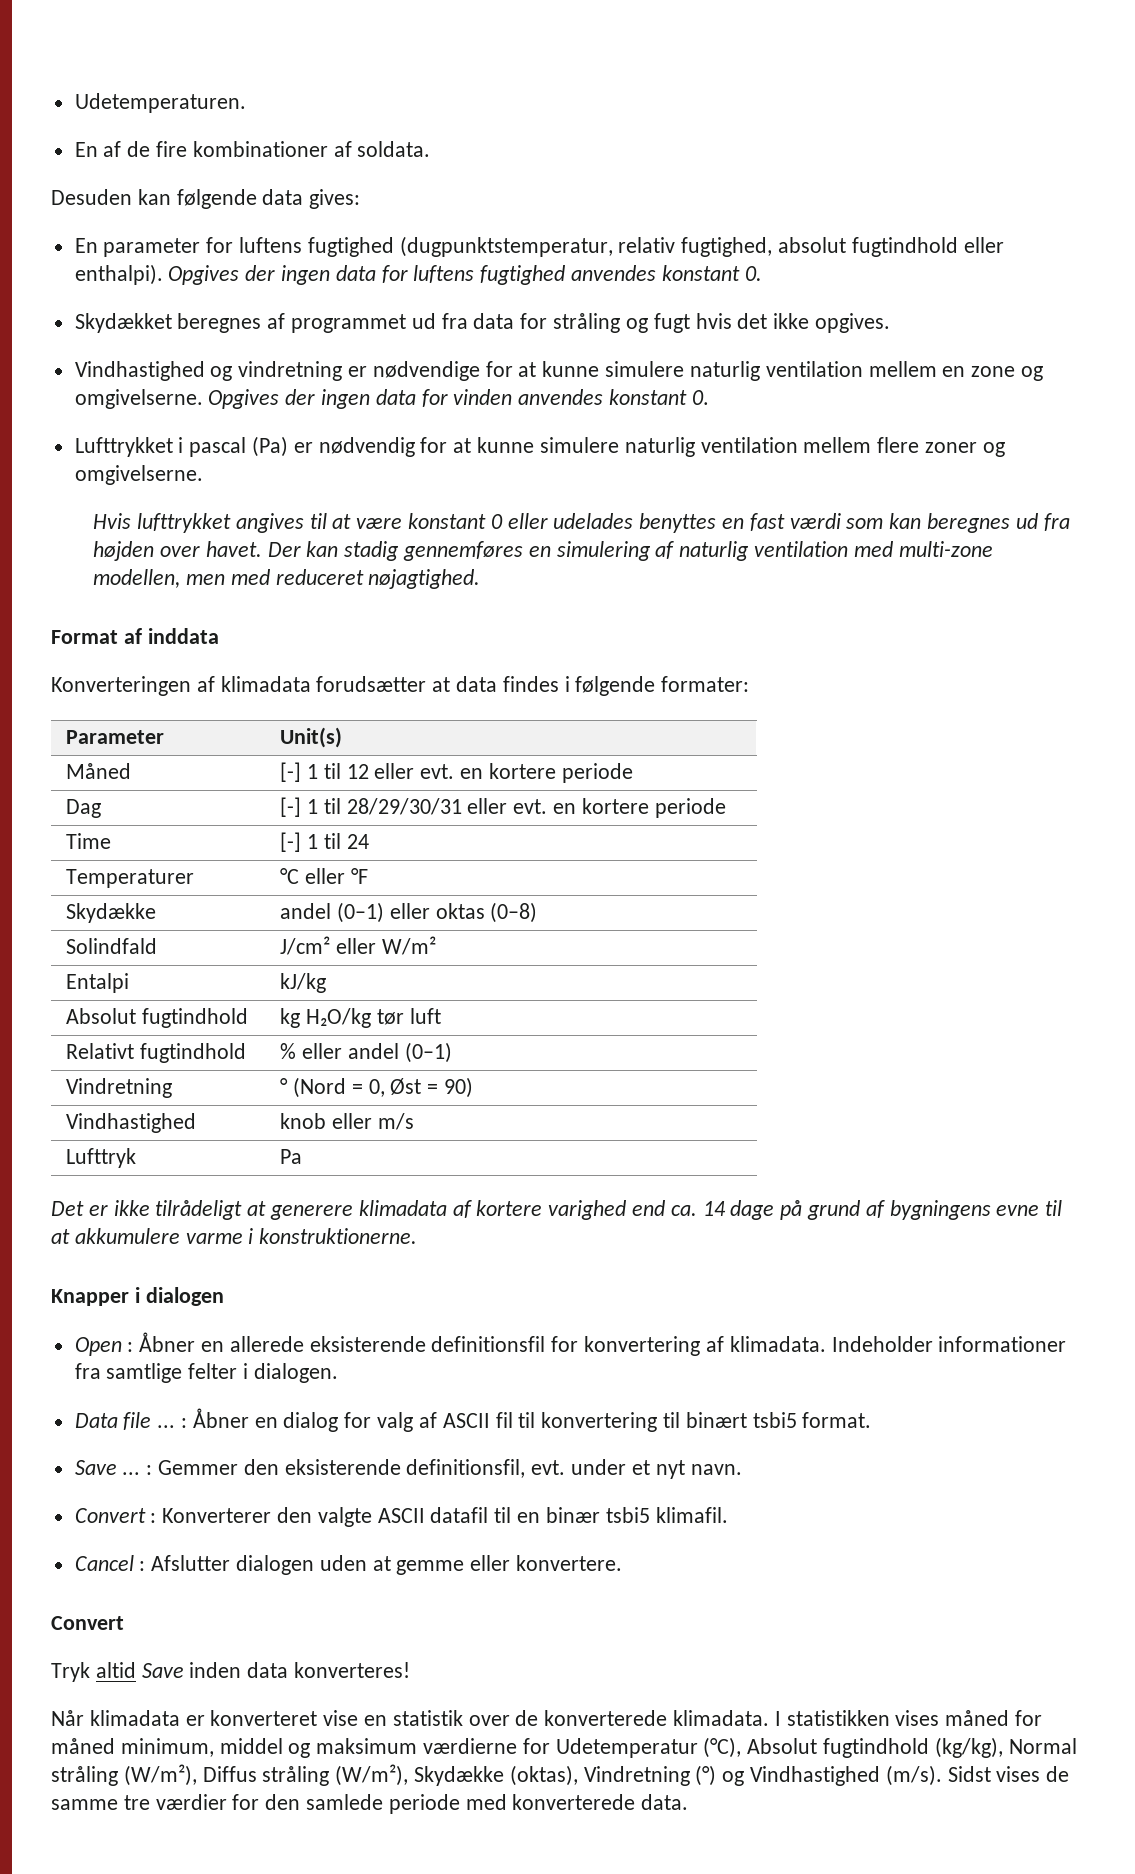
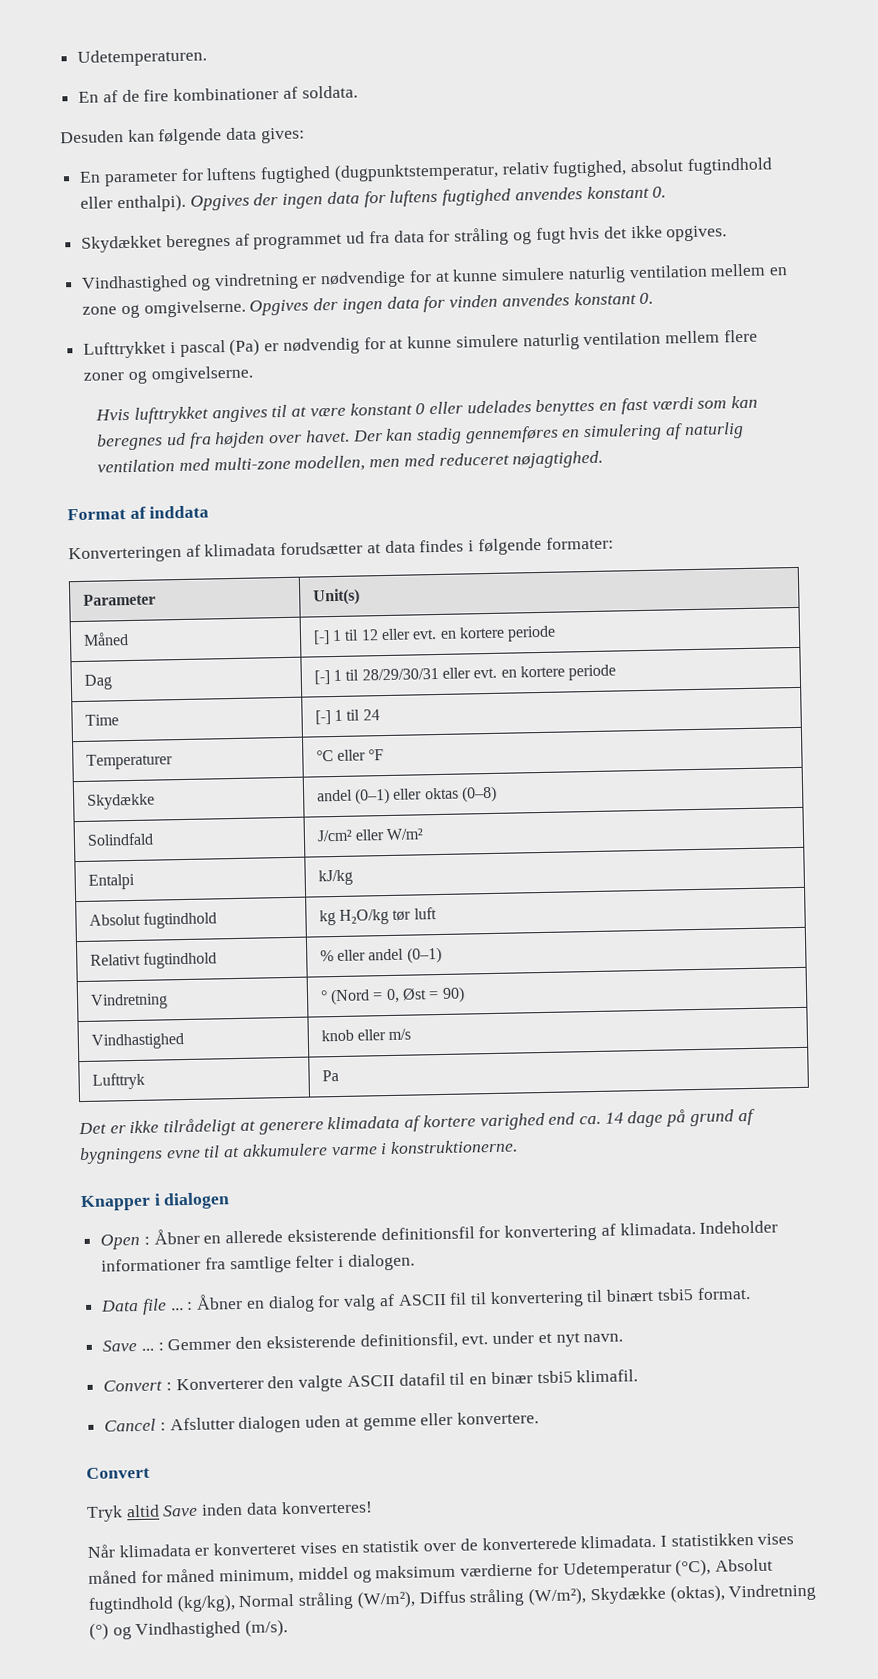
[323,1710,359,1726] vise -> [299,1542,337,1554] vises
[947,1766,1070,1782] [51,1794,689,1814] Sidst vises de samme tre værdier for den samlede periode med konverterede data. -> (289, 1628) none

